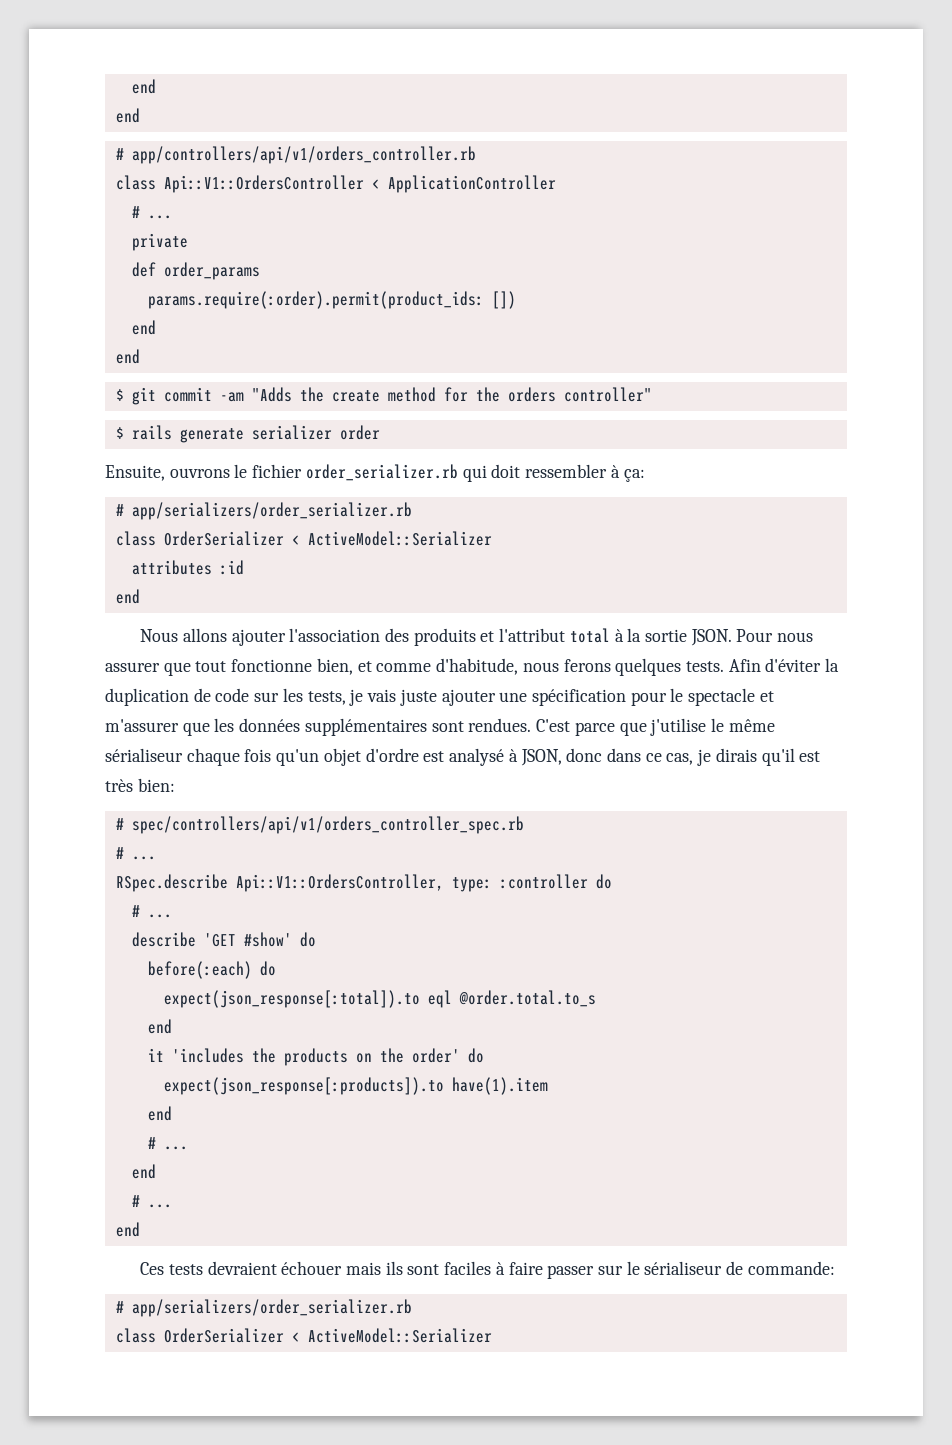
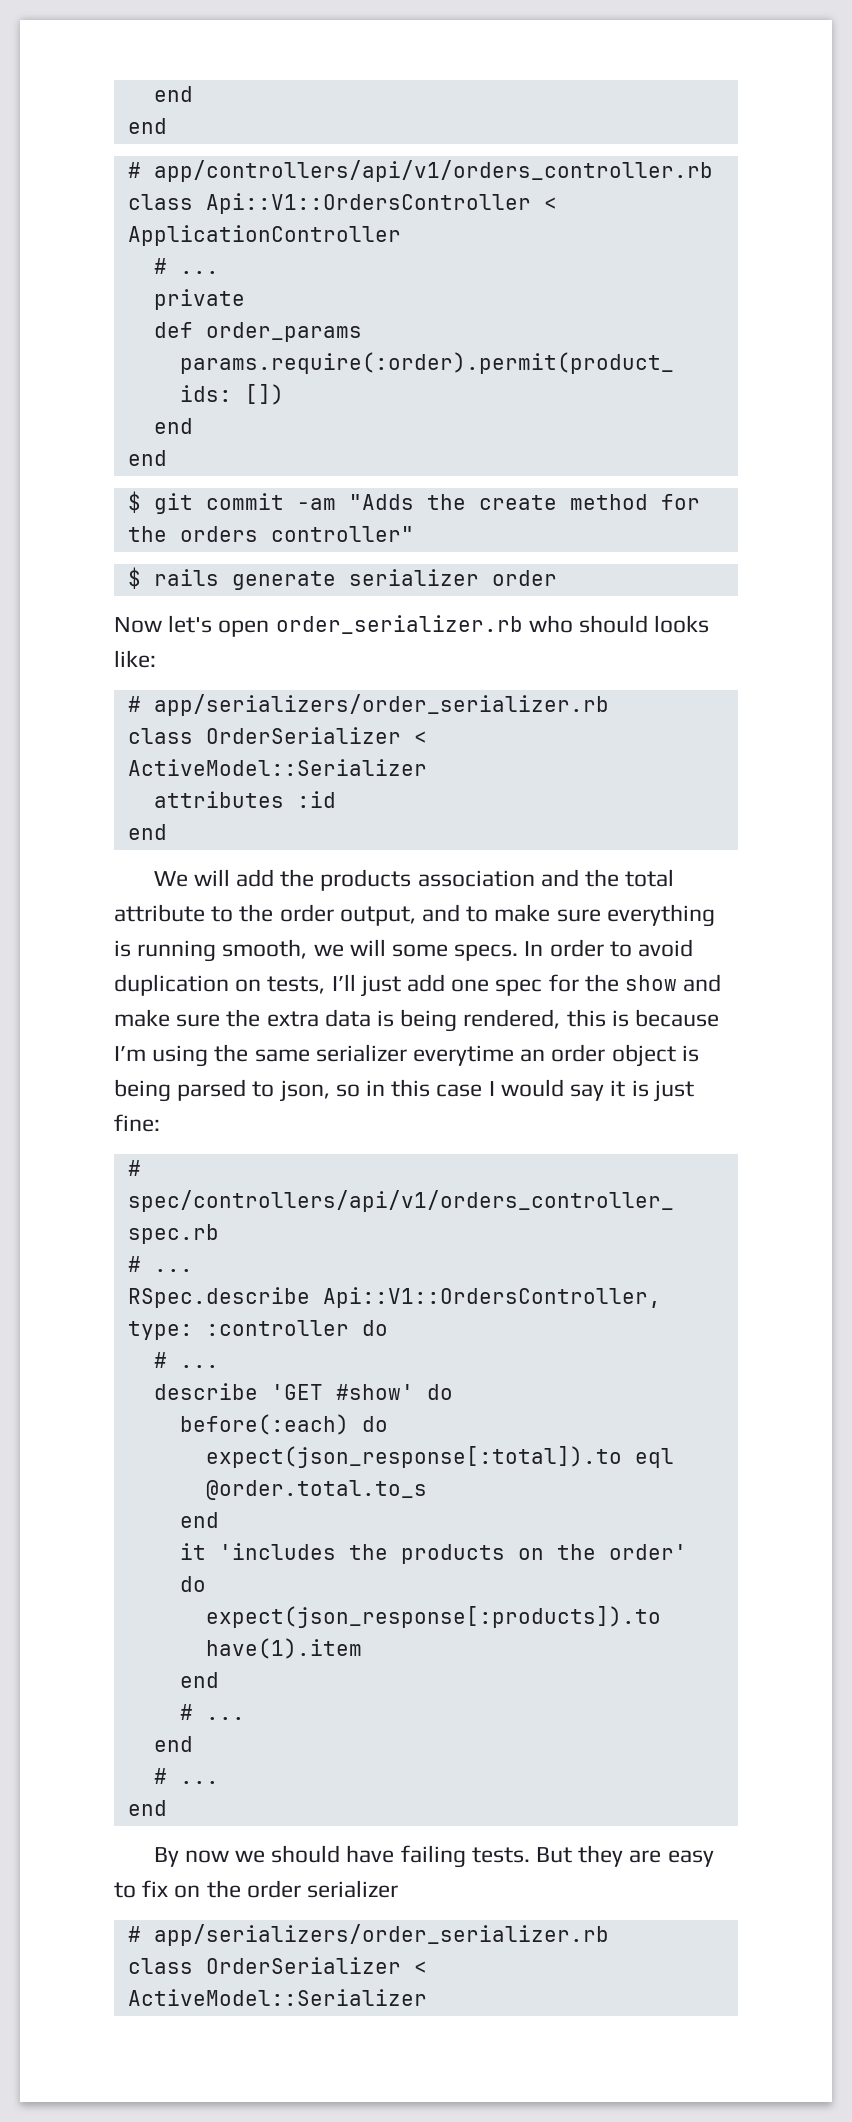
[105,464,645,482] Ensuite, ouvrons le fichier order_serializer.rb qui doit ressembler à ça: -> [114,615,710,637] [114,650,156,668] Now let's open order_serializer.rb who should looks like:
[140,628,814,646] [105,658,840,676] [105,688,774,706] [105,718,775,736] [105,748,821,766] [105,778,175,792] Nous allons ajouter l'association des produits et l'attribut total à la sortie JSON. Pour nous assurer que tout fonctionne bien, et comme d'habitude, nous ferons quelques tests. Afin d'éviter la duplication de code sur les tests, je vais juste ajouter une spécification pour le spectacle et m'assurer que les données supplémentaires sont rendues. C'est parce que j'utilise le même sérialiseur chaque fois qu'un objet d'ordre est analysé à JSON, donc dans ce cas, je dirais qu'il est très bien: -> [153,869,675,891] [114,904,715,927] [114,939,694,962] [114,974,722,997] [114,1009,720,1032] [114,1044,699,1067] [114,1079,694,1102] [114,1114,160,1132] We will add the products association and the total attribute to the order output, and to make sure everything is running smooth, we will some specs. In order to avoid duplication on tests, I’ll just add one spec for the show and make sure the extra data is being rendered, this is because I’m using the same serializer everytime an order object is being parsed to json, so in this case I would say it is just fine:
[140,1261,835,1279] Ces tests devraient échouer mais ils sont faciles à faire passer sur le sérialiseur de commande: -> [153,1845,714,1868] [114,1880,399,1898] By now we should have failing tests. But they are easy to fix on the order serializer

